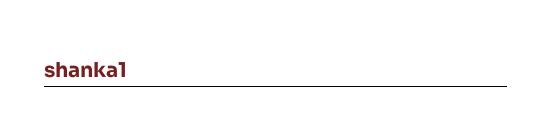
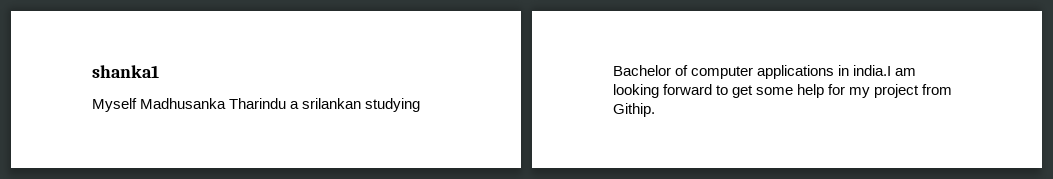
(127, 70) none -> [92,98,421,112] [613,65,917,79] [613,84,953,98] [613,103,655,117] // Myself Madhusanka Tharindu a srilankan studying Bachelor of computer applications in india.I am looking forward to get some help for my project from Githip.

